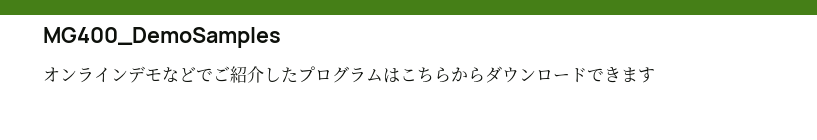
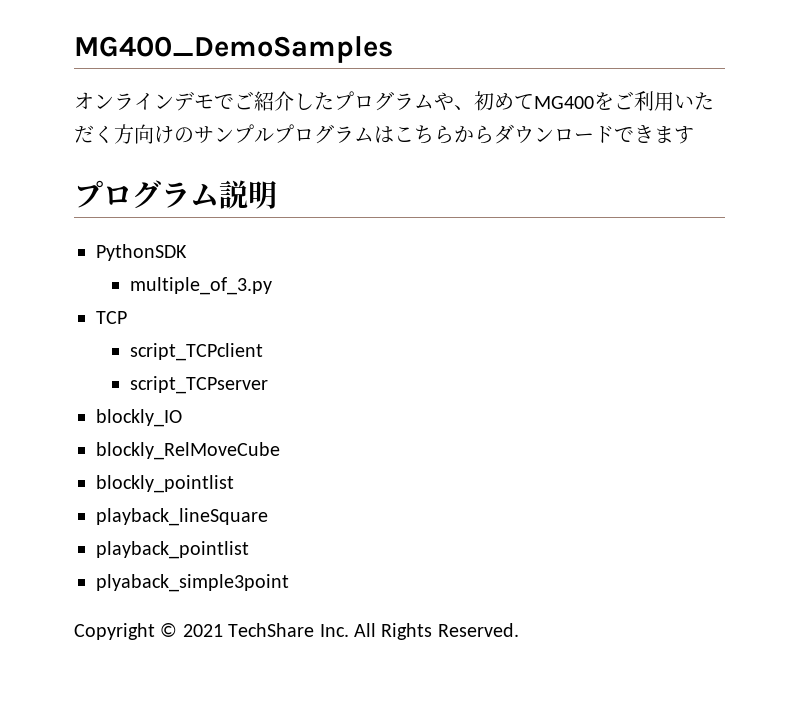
[162,67,196,82] など -> (214, 101) none
(383, 75) none -> [434,91,714,111] [74,124,374,144] や、初めてMG400をご利用いただく方向けのサンプルプログラム
(655, 75) none -> [74,180,277,209] [96,244,187,261] [130,277,273,295] [96,311,127,324] [130,343,264,361] [130,376,269,394] [96,409,182,427] [96,442,280,460] [96,475,234,493] [96,508,268,526] [96,541,249,559] [96,574,289,592] [74,623,519,640] // プログラム説明 // PythonSDK // multiple_of_3.py // TCP // script_TCPclient // script_TCPserver // blockly_IO // blockly_RelMoveCube // blockly_pointlist // playback_lineSquare // playback_pointlist // plyaback_simple3point // Copyright © 2021 TechShare Inc. All Rights Reserved.

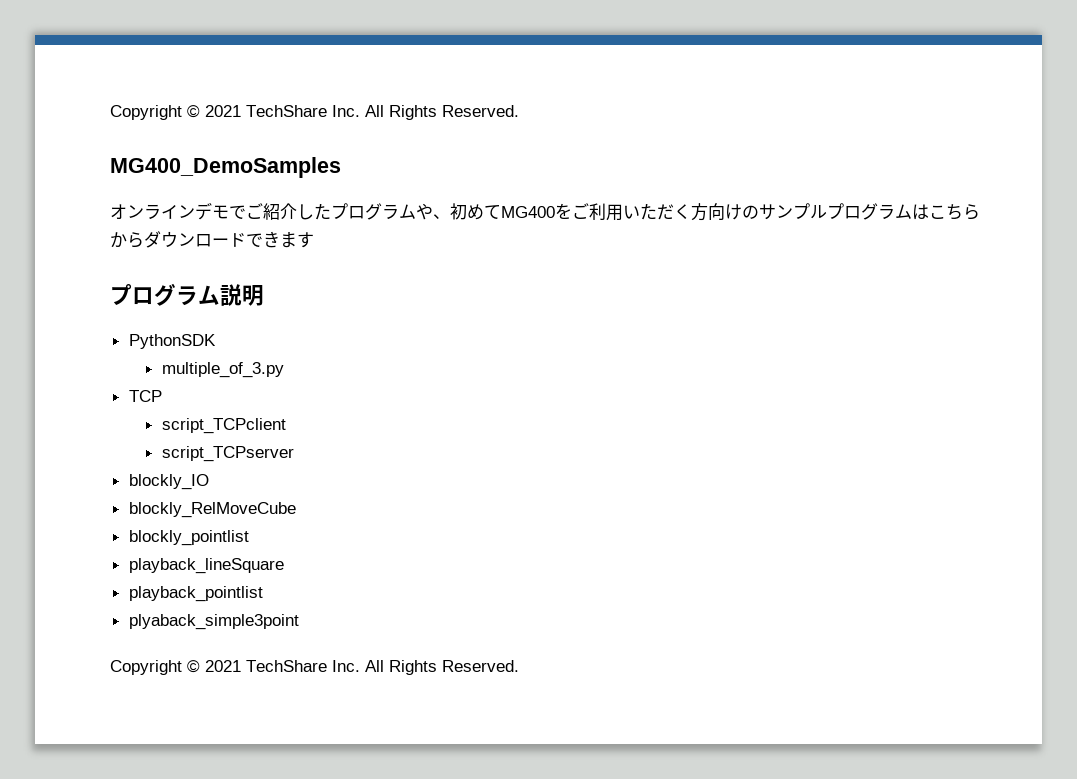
(74, 49) none -> [110,105,519,120] Copyright © 2021 TechShare Inc. All Rights Reserved. //

